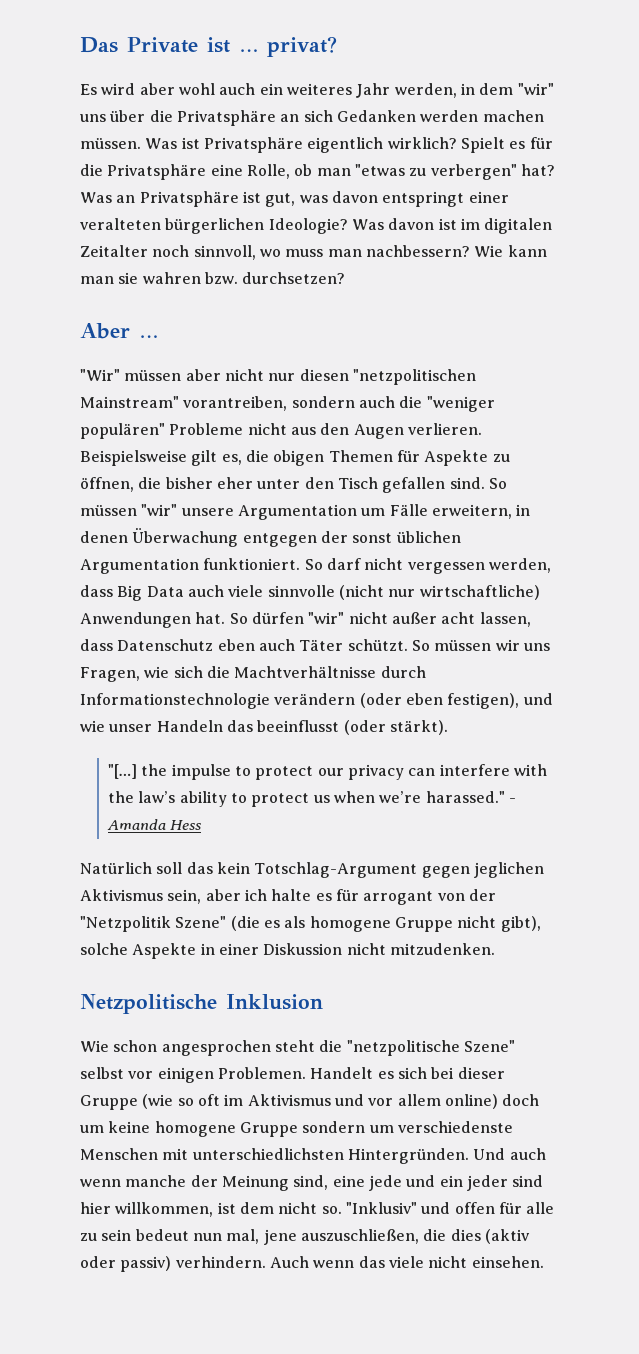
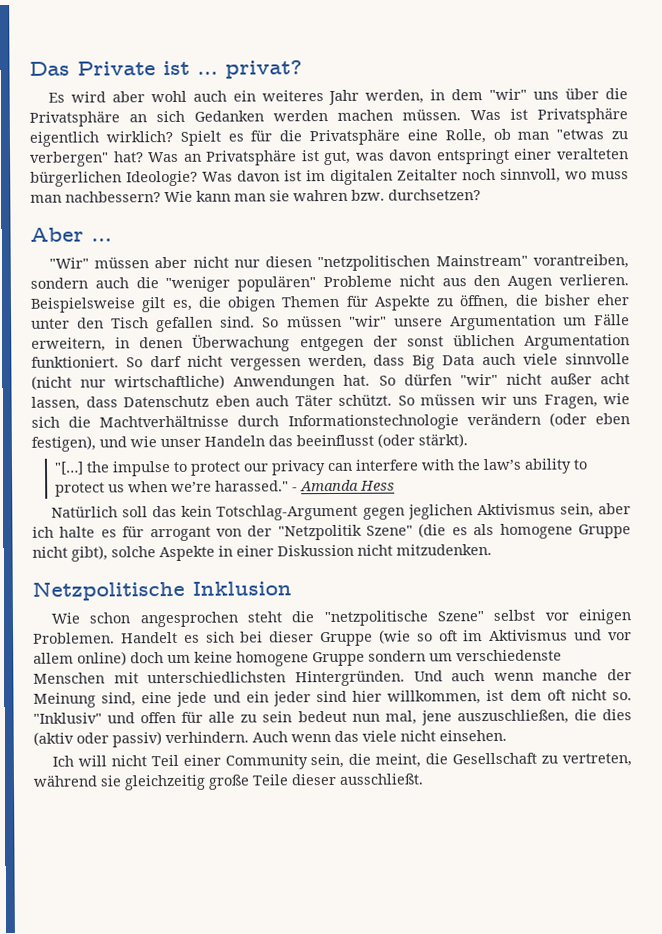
(274, 1208) none -> [546,689,566,701] oft
(544, 1262) none -> [51,752,632,770] [33,773,423,791] // Ich will nicht Teil einer Community sein, die meint, die Gesellschaft zu vertreten, während sie gleichzeitig große Teile dieser ausschließt.

